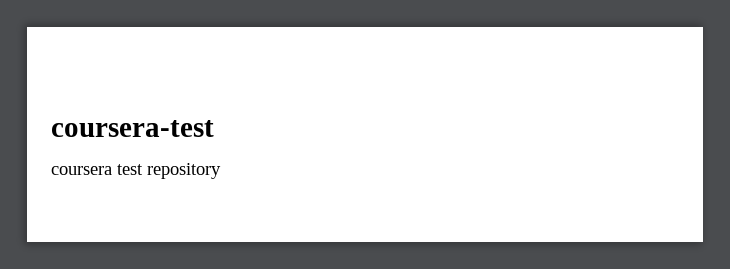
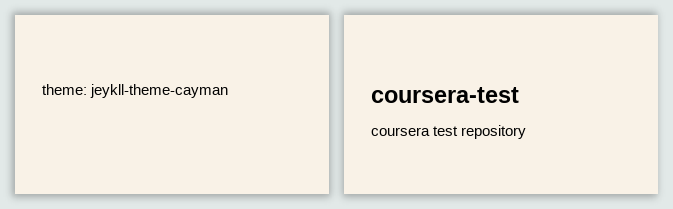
(51, 128) none -> [42,84,229,98] theme: jeykll-theme-cayman //

